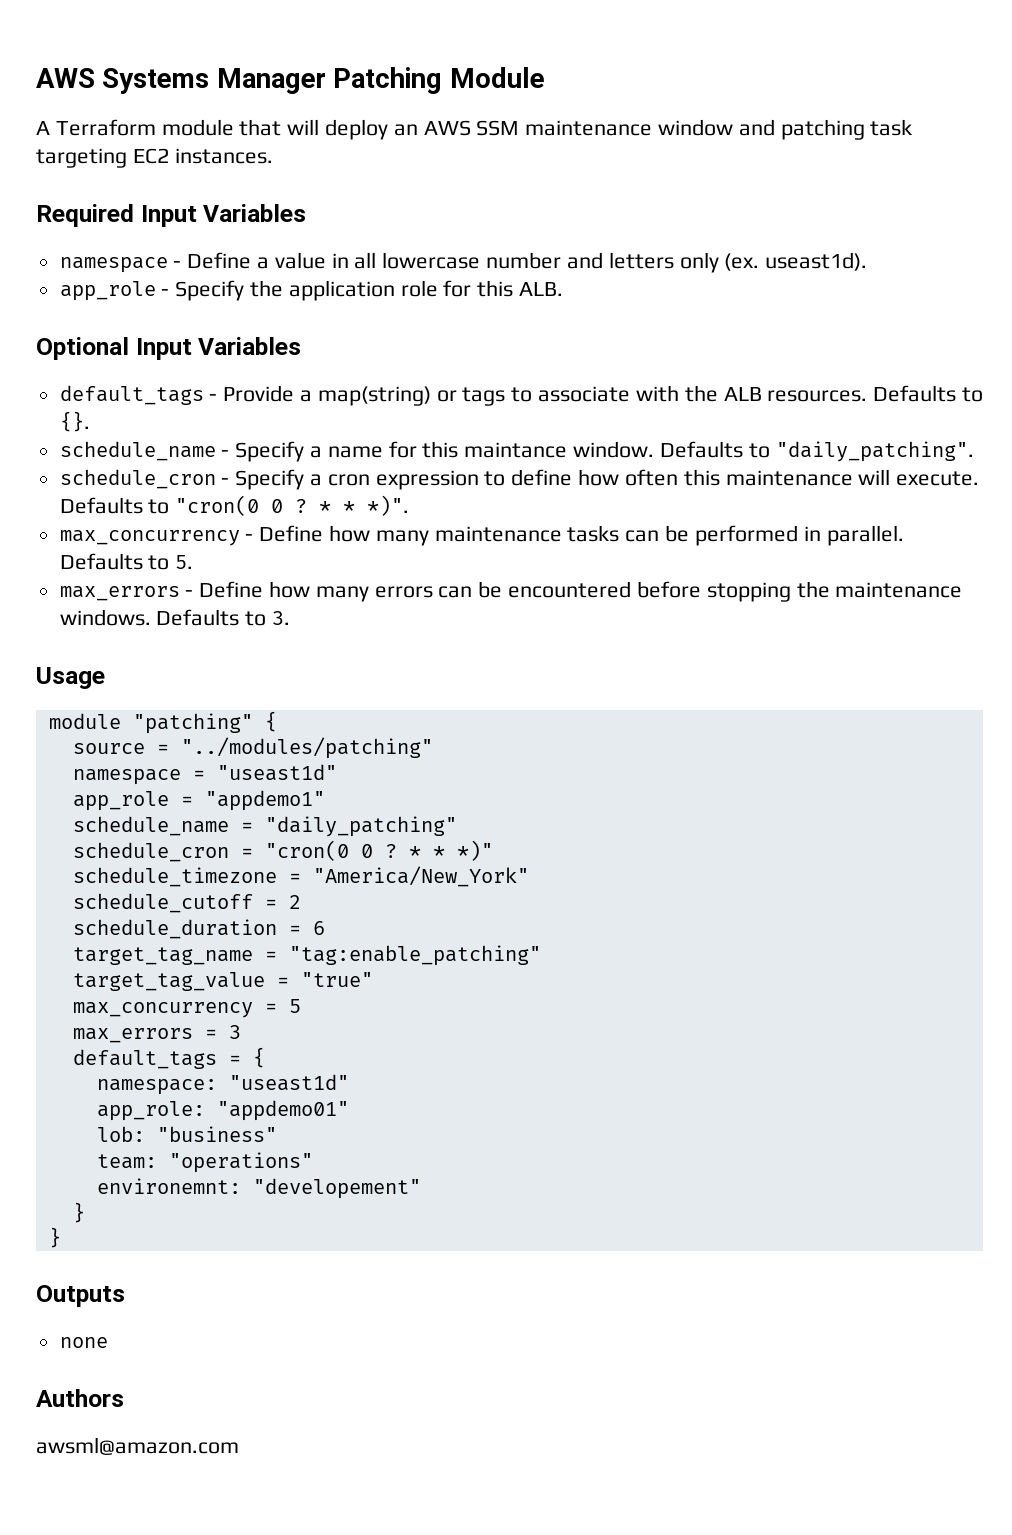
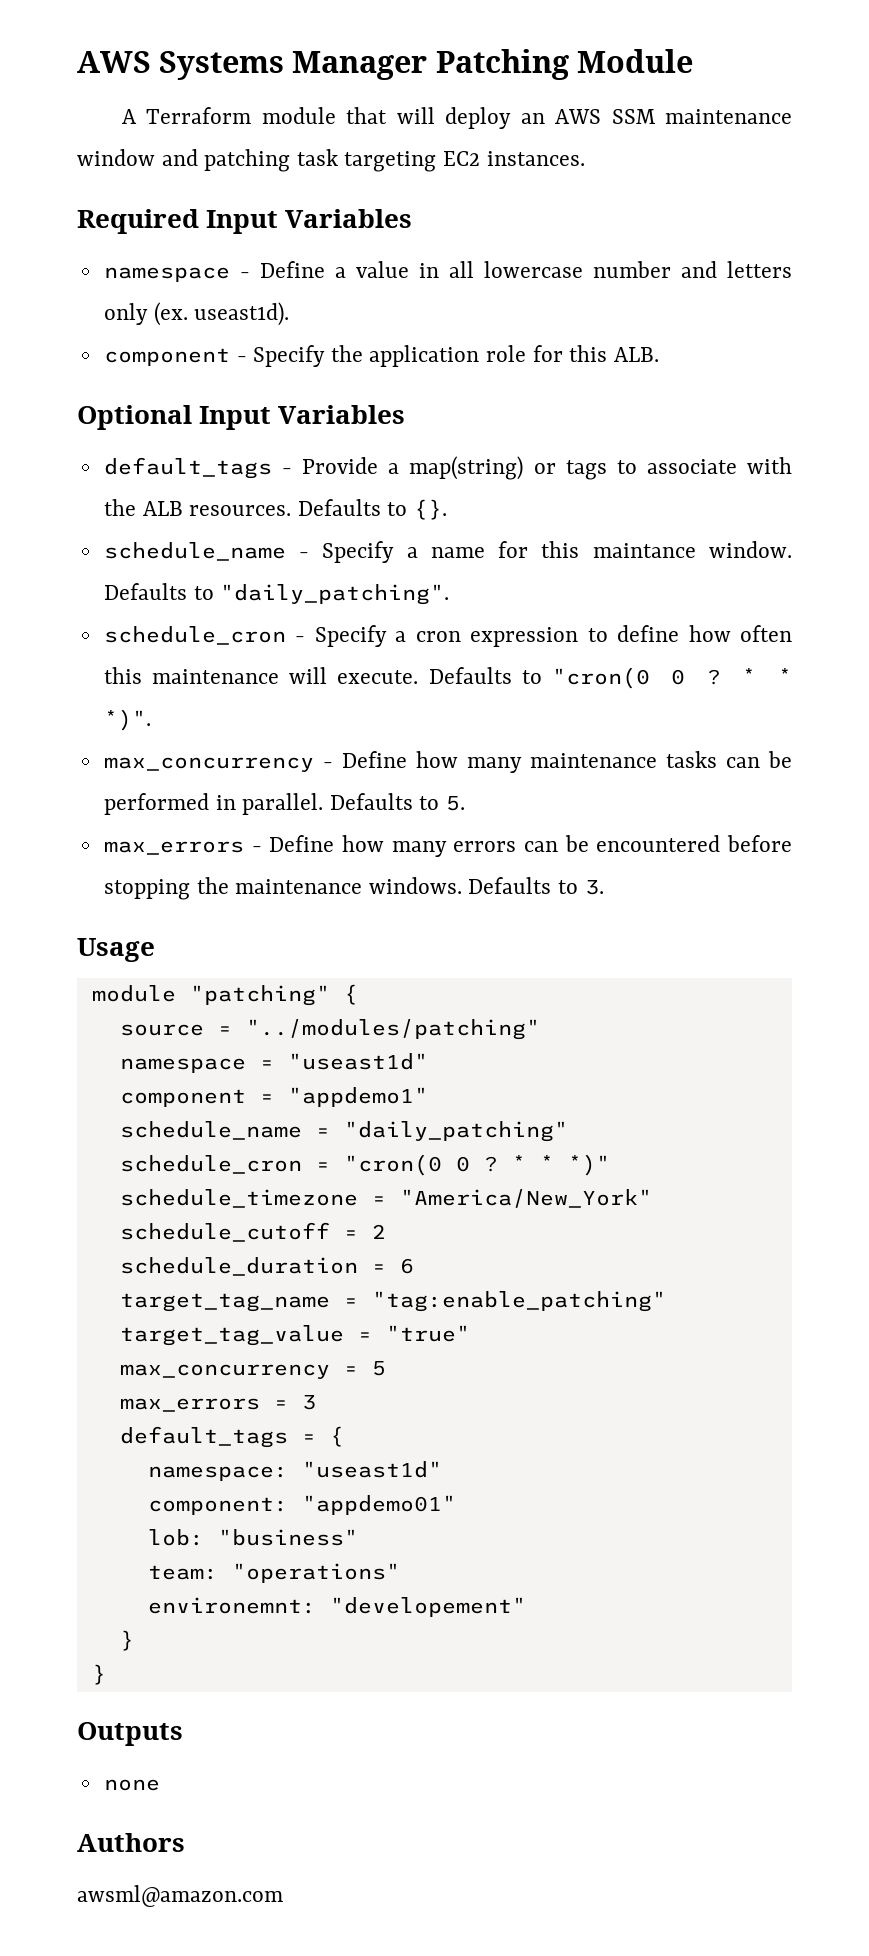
[59,281,156,301] app_role -> [103,348,230,366] component
[72,791,169,811] app_role -> [119,1089,246,1107] component
[96,1101,205,1121] app_role: -> [147,1497,288,1515] component:

